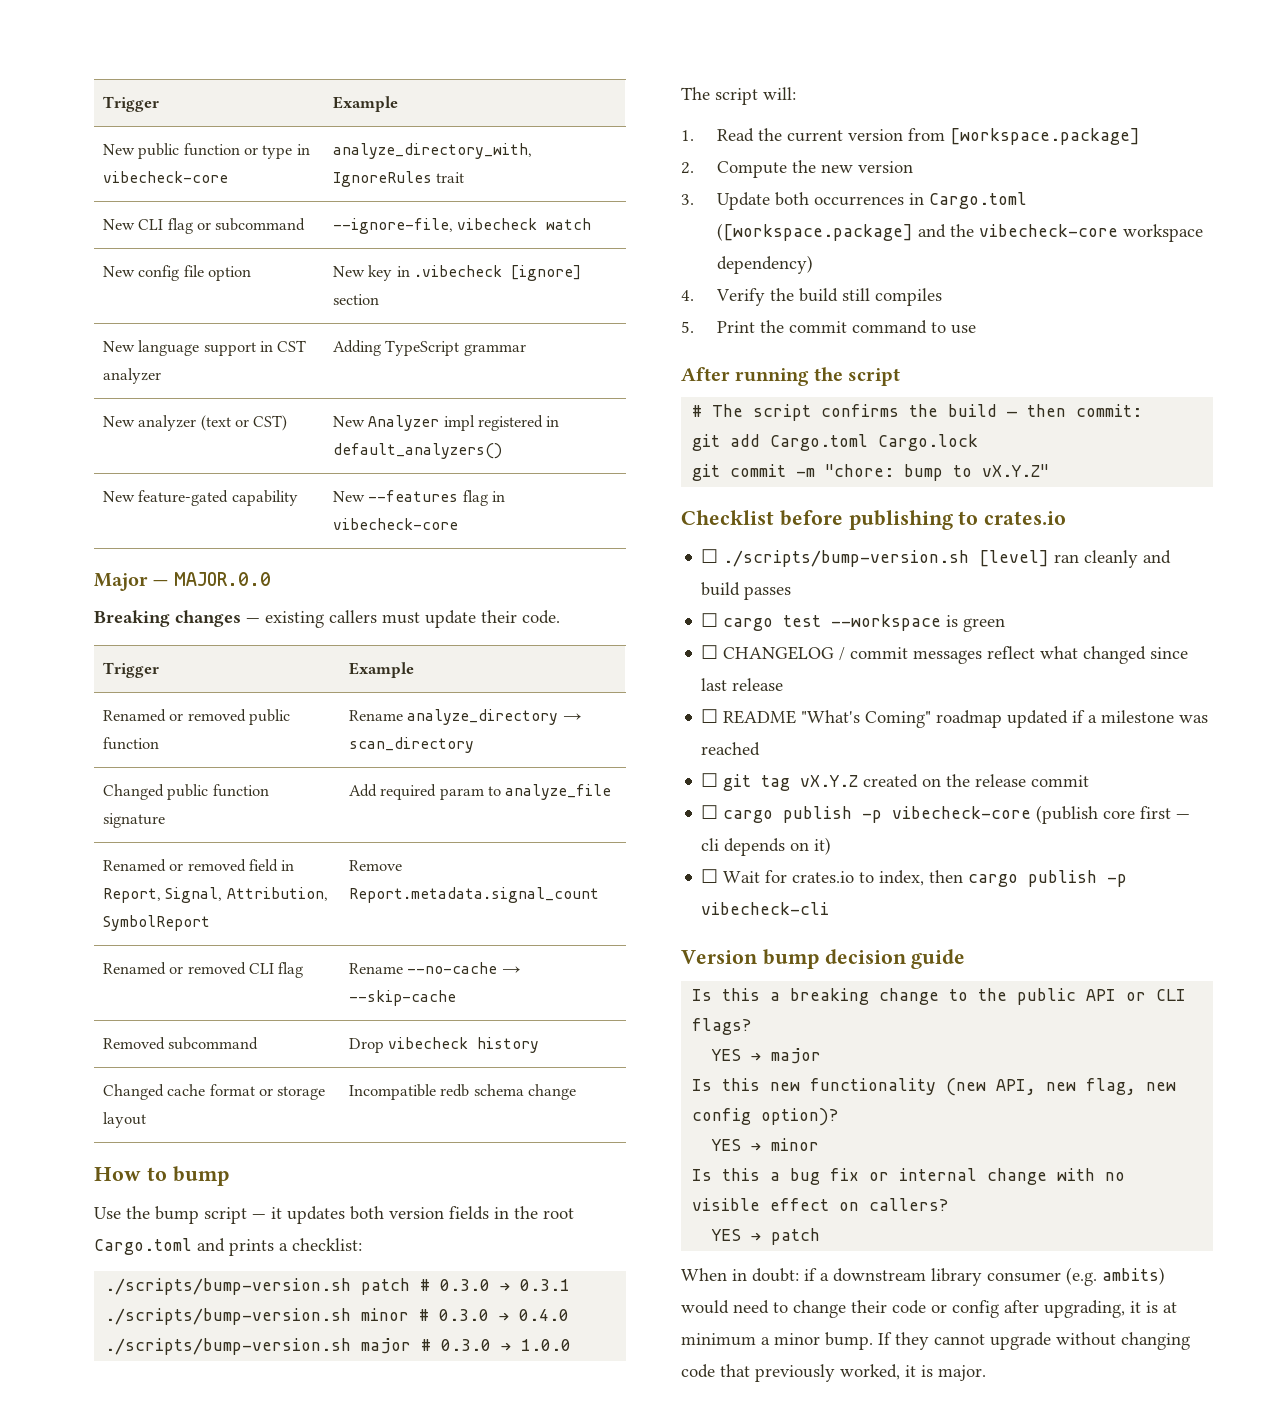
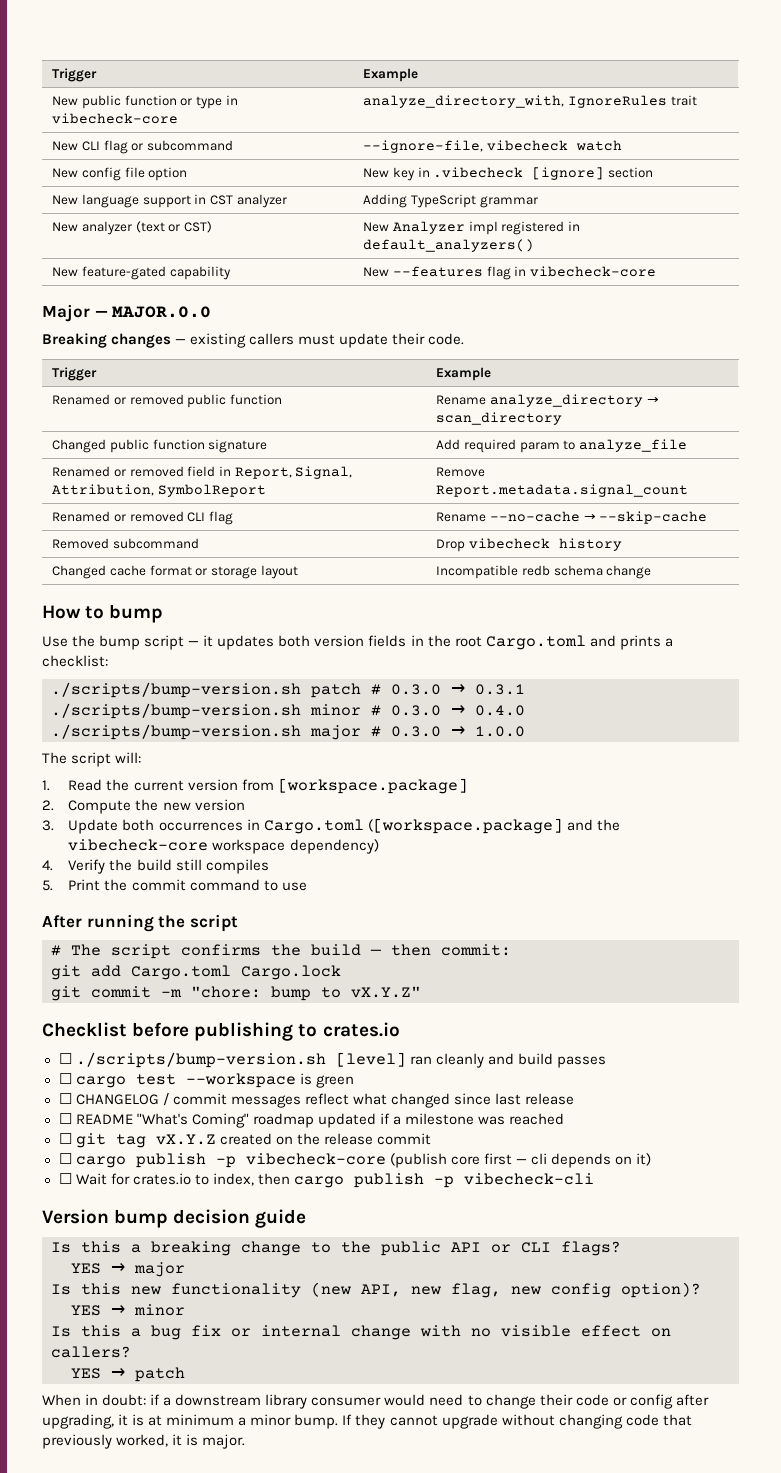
[1066,1267,1165,1286] (e.g. ambits) -> (382, 1401) none

